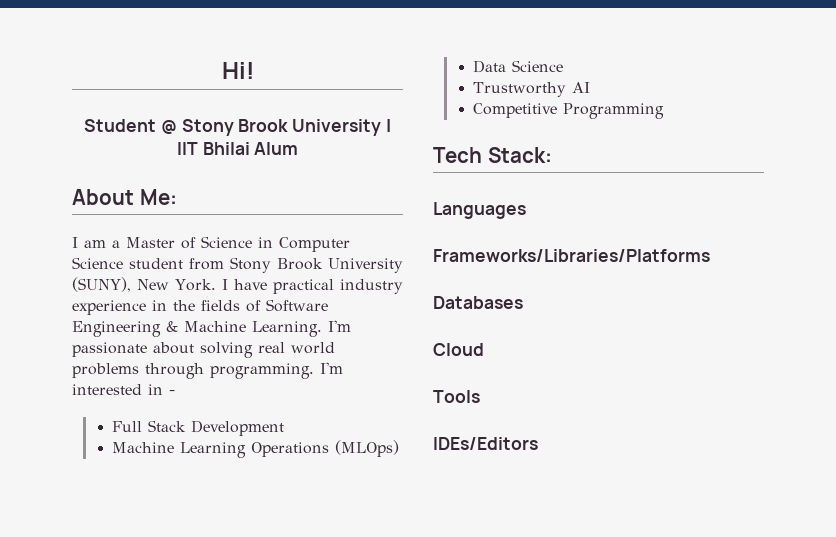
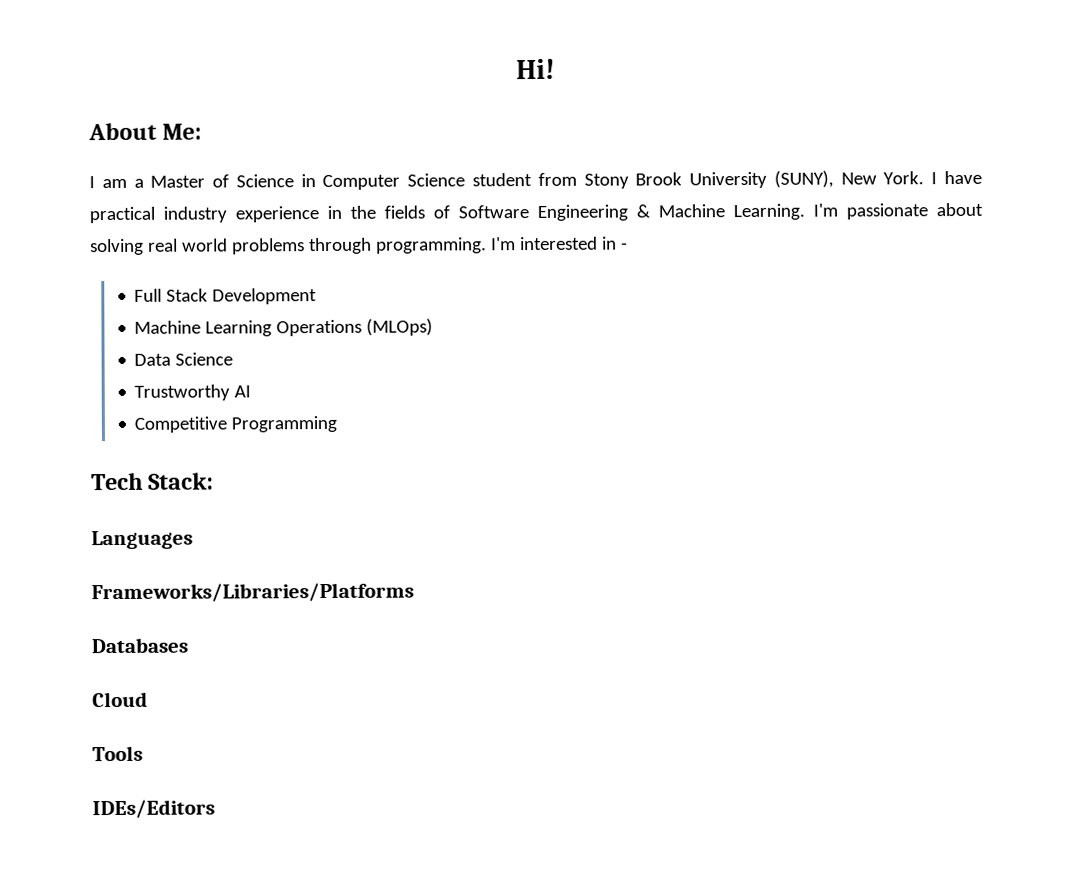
[84,119,391,136] [176,142,299,155] // Student @ Stony Brook University | IIT Bhilai Alum -> (555, 69) none

